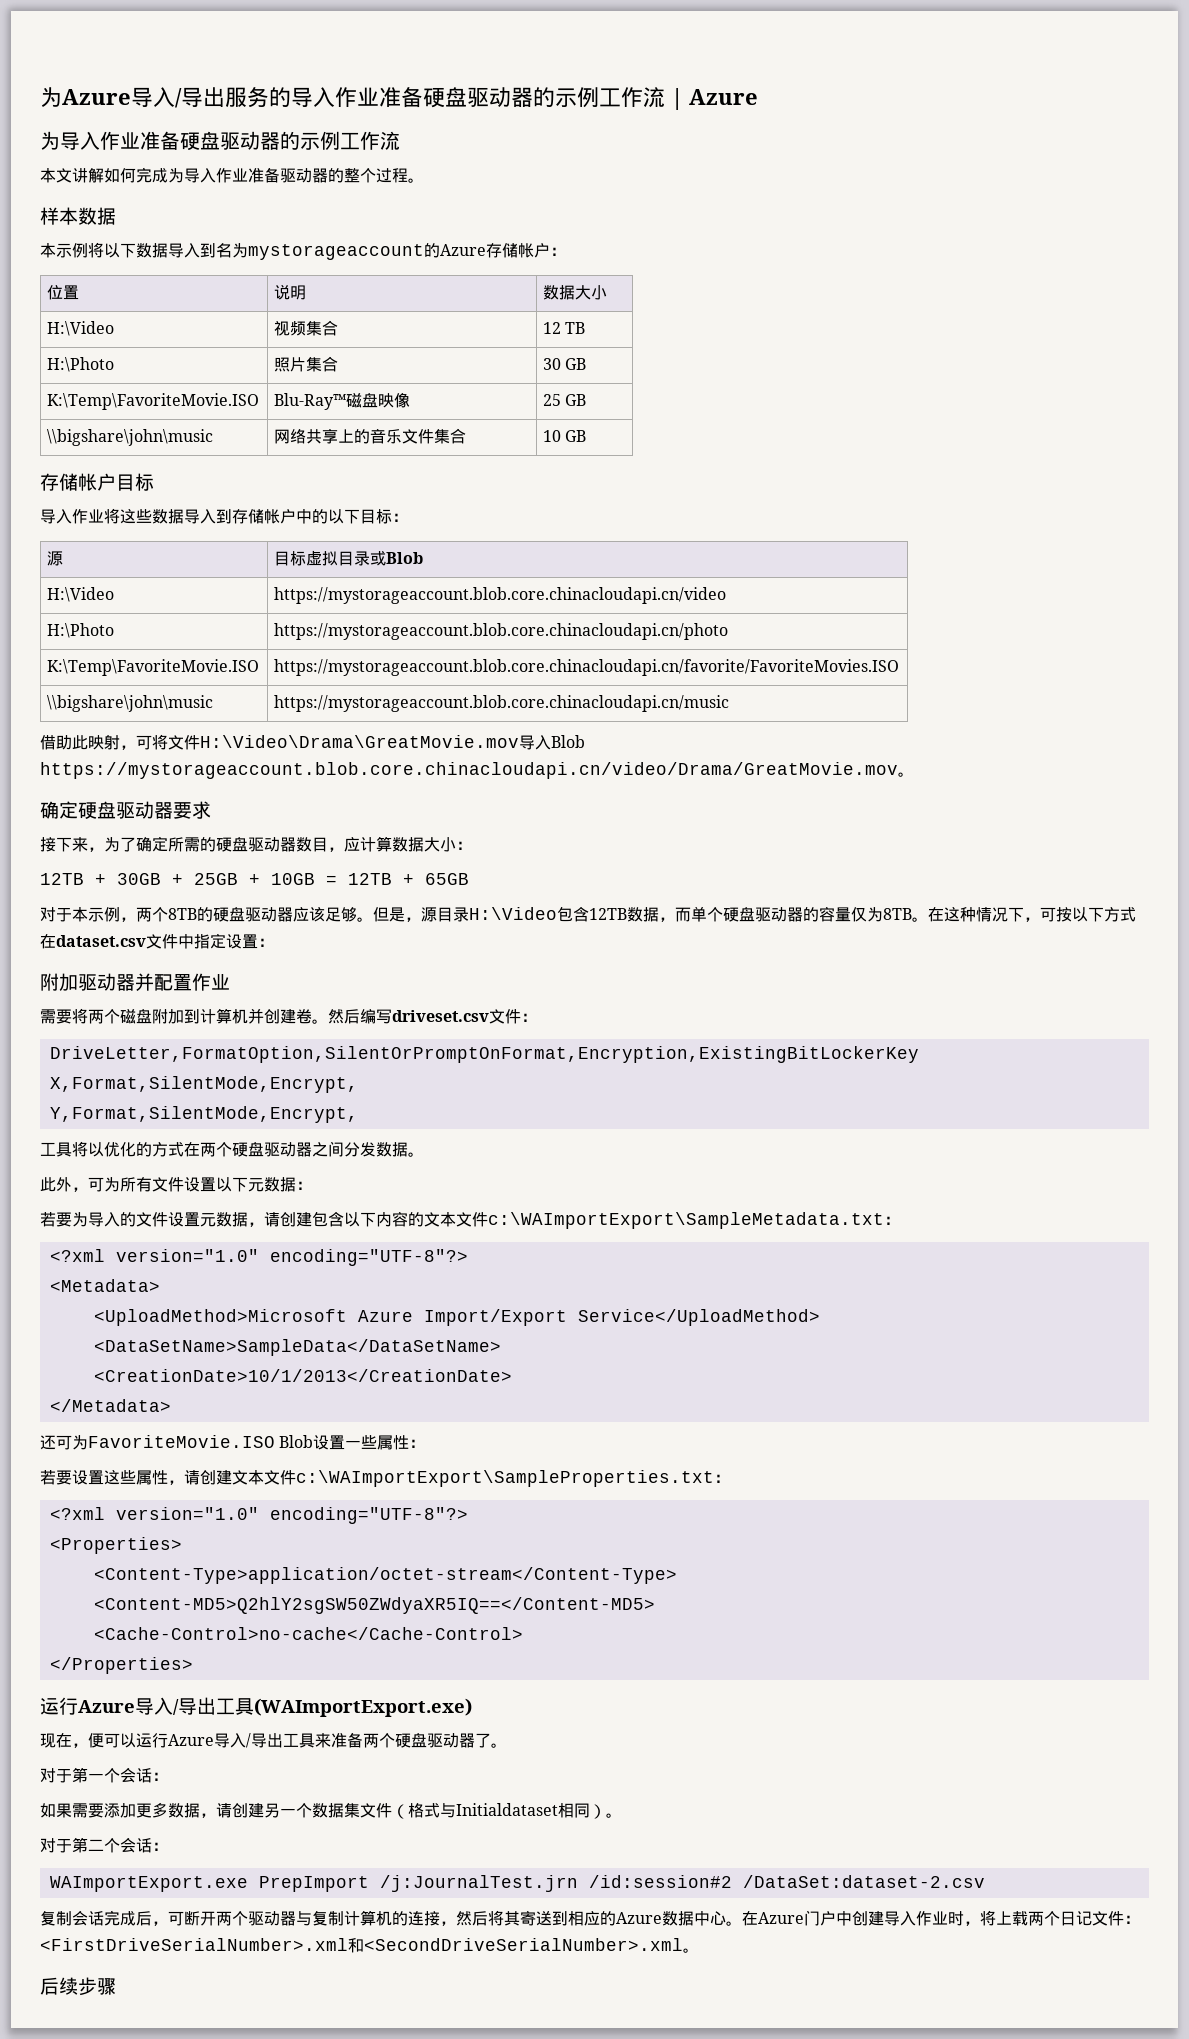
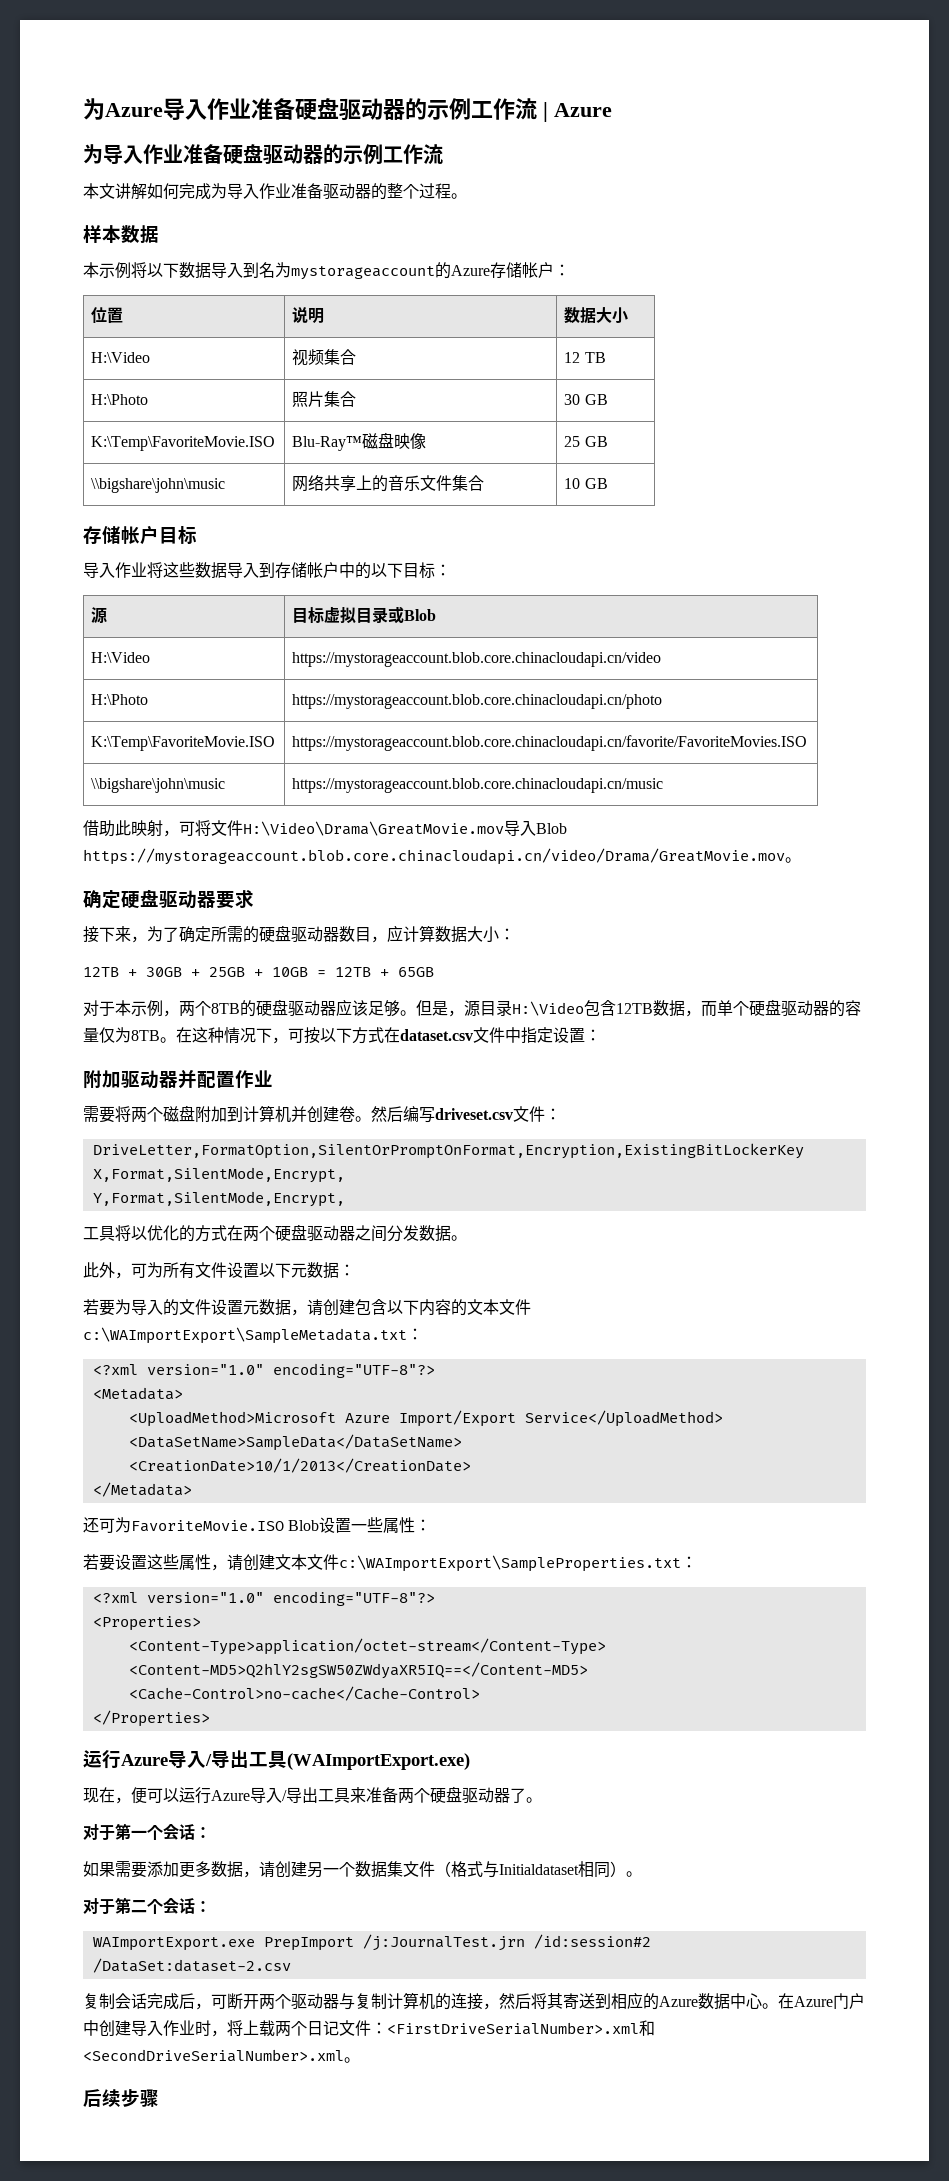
[175,87,335,108] /导出服务的导入 -> (207, 109) none

